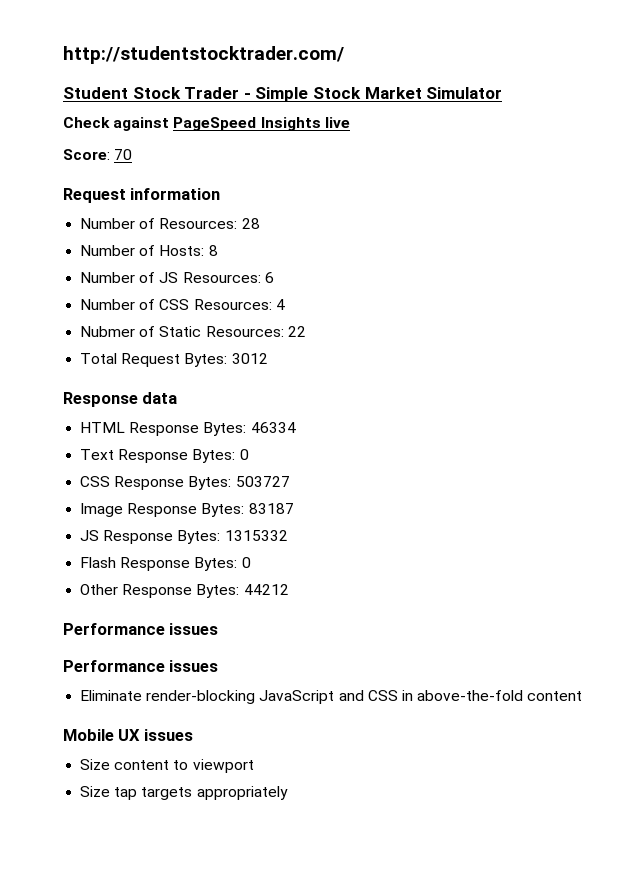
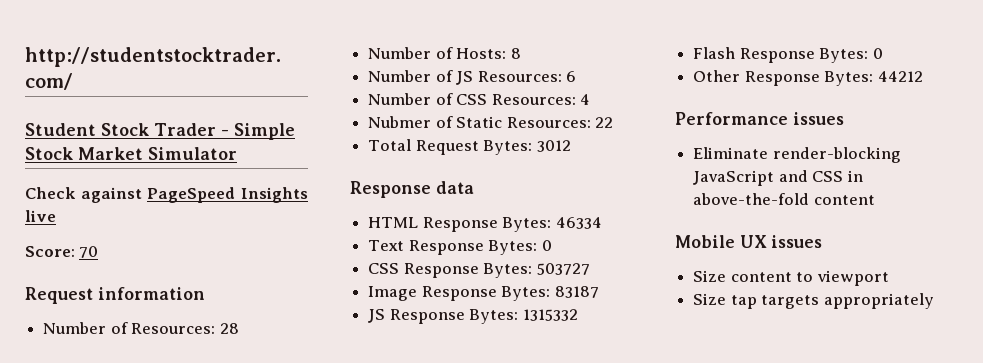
[63,660,219,672] // Performance issues -> (844, 118) none

